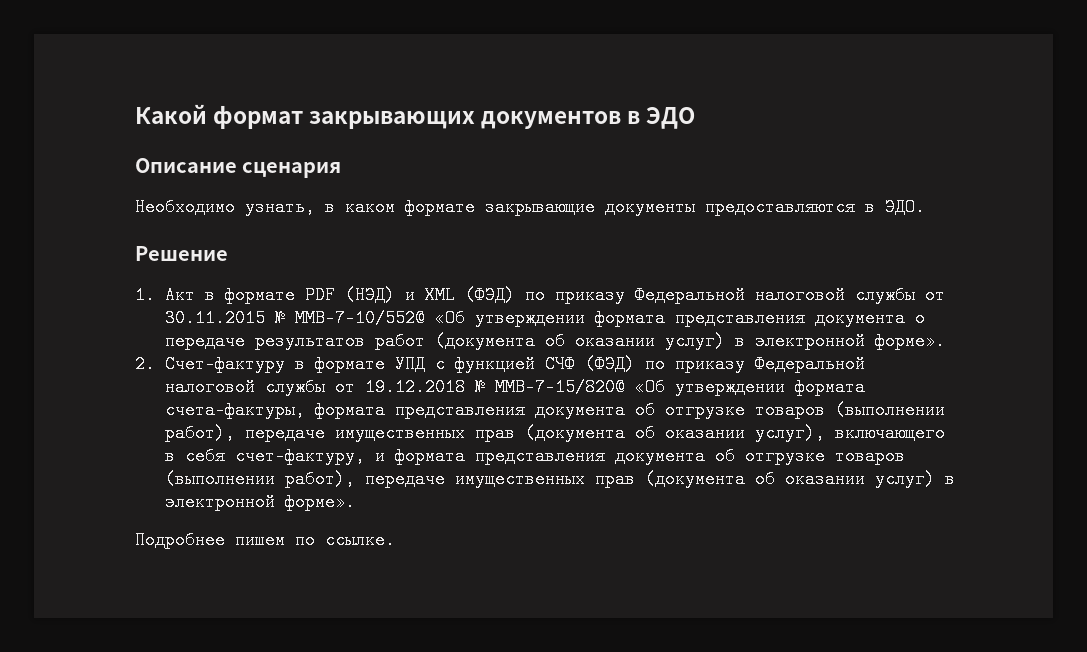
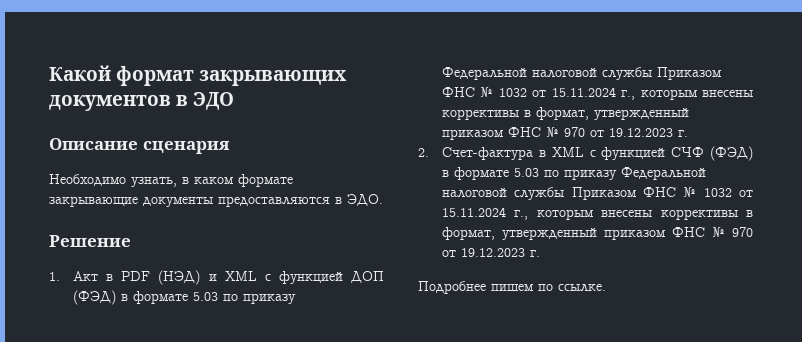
[224,288,295,304] формате -> (114, 277) none
[464,286,945,304] [164,309,925,327] [164,332,945,350] [135,355,425,373] (ФЭД) по приказу Федеральной налоговой службы от 30.11.2015 № ММВ-7-10/552@ «Об утверждении формата представления документа о передаче результатов работ (документа об оказании услуг) в электронной форме». // 2. Счет-фактуру в формате УПД -> [264,271,384,284] [73,290,297,305] [442,67,722,80] [442,87,753,100] [442,107,690,120] [442,127,689,140] [418,147,584,160] с функцией ДОП (ФЭД) в формате 5.03 по приказу Федеральной налоговой службы Приказом ФНС № 1032 от 15.11.2024 г., которым внесены коррективы в формат, утвержденный приказом ФНС № 970 от 19.12.2023 г. // 2. Счет-фактура в XML
[644,357,865,373] [164,378,865,396] [164,401,945,419] [164,424,945,442] [164,447,905,465] [164,470,955,488] [164,493,355,511] по приказу Федеральной налоговой службы от 19.12.2018 № ММВ-7-15/820@ «Об утверждении формата счета-фактуры, формата представления документа об отгрузке товаров (выполнении работ), передаче имущественных прав (документа об оказании услуг), включающего в себя счет-фактуру, и формата представления документа об отгрузке товаров (выполнении работ), передаче имущественных прав (документа об оказании услуг) в электронной форме». -> [442,167,707,180] [442,187,753,200] [442,207,753,220] [442,227,753,240] [442,248,541,257] в формате 5.03 по приказу Федеральной налоговой службы Приказом ФНС № 1032 от 15.11.2024 г., которым внесены коррективы в формат, утвержденный приказом ФНС № 970 от 19.12.2023 г.

